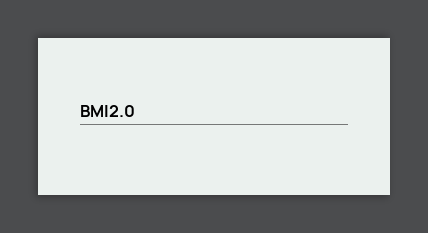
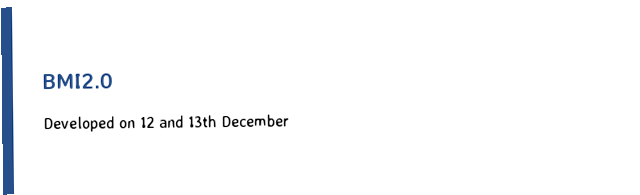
(135, 111) none -> [43,114,290,133] // Developed on 12 and 13th December

